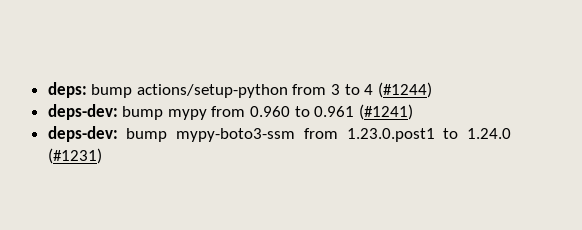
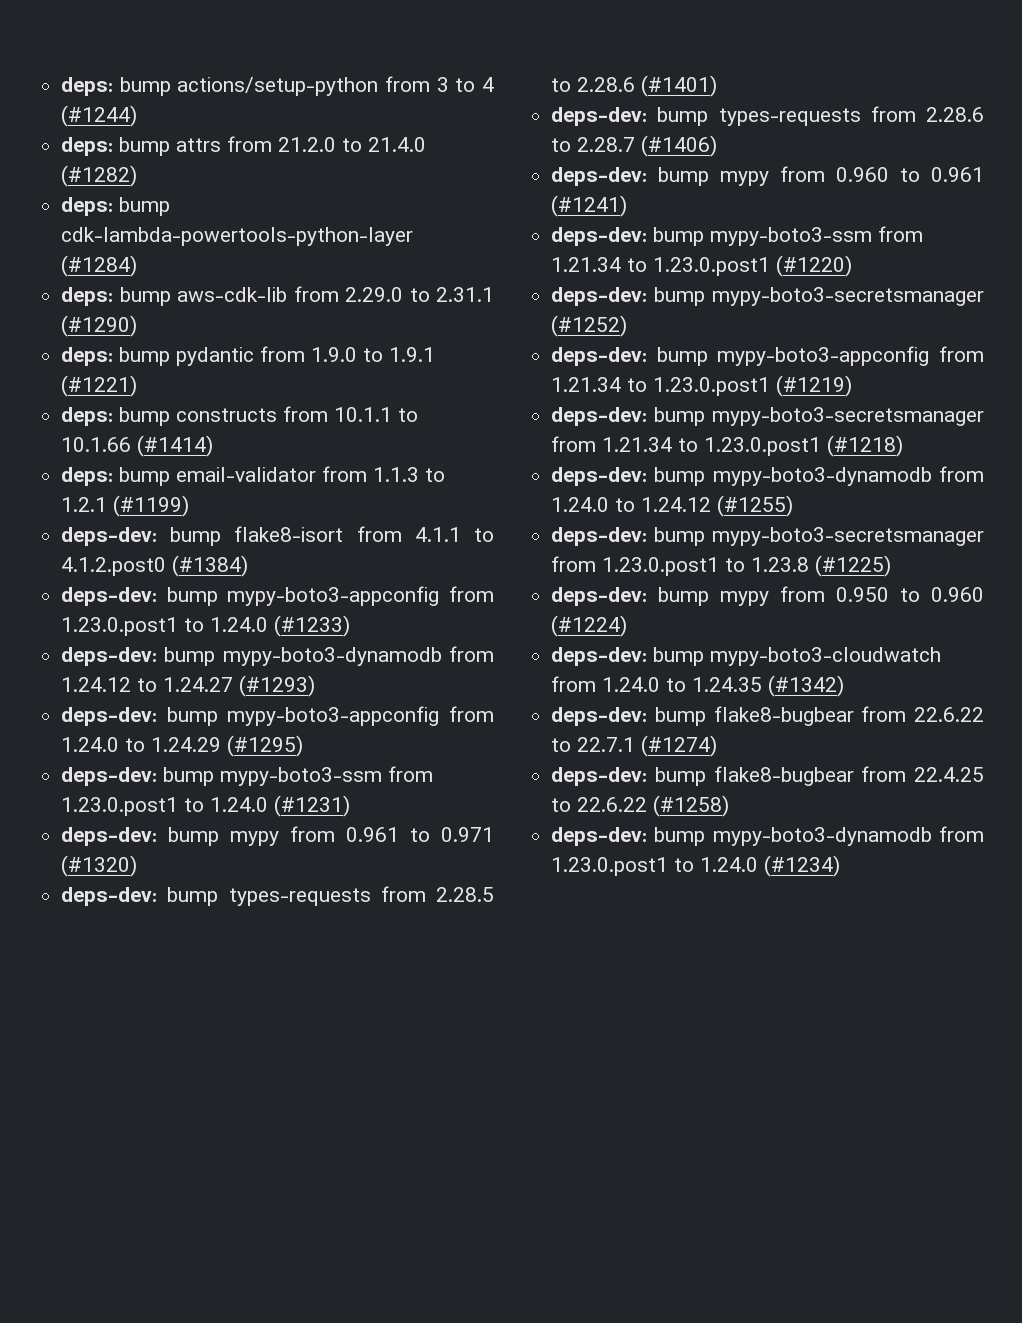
(432, 90) none -> [61,136,427,156] [61,165,138,187] [61,197,171,216] [61,227,414,246] [61,255,138,277] [61,286,494,306] [61,315,138,337] [61,346,436,366] [61,375,138,397] [61,406,419,426] [61,435,214,457] [61,466,446,486] [61,495,190,517] [61,526,495,546] [61,555,249,577] [61,586,494,606] [61,615,351,637] [61,646,494,666] [61,675,316,697] [61,706,494,726] [61,735,304,757] [61,766,434,786] [61,795,351,817] [61,826,494,846] [61,855,138,877] [61,886,494,906] [551,75,718,97] [551,106,984,126] [551,135,718,157] // deps: bump attrs from 21.2.0 to 21.4.0 (#1282) // deps: bump cdk-lambda-powertools-python-layer (#1284) // deps: bump aws-cdk-lib from 2.29.0 to 2.31.1 (#1290) // deps: bump pydantic from 1.9.0 to 1.9.1 (#1221) // deps: bump constructs from 10.1.1 to 10.1.66 (#1414) // deps: bump email-validator from 1.1.3 to 1.2.1 (#1199) // deps-dev: bump flake8-isort from 4.1.1 to 4.1.2.post0 (#1384) // deps-dev: bump mypy-boto3-appconfig from 1.23.0.post1 to 1.24.0 (#1233) // deps-dev: bump mypy-boto3-dynamodb from 1.24.12 to 1.24.27 (#1293) // deps-dev: bump mypy-boto3-appconfig from 1.24.0 to 1.24.29 (#1295) // deps-dev: bump mypy-boto3-ssm from 1.23.0.post1 to 1.24.0 (#1231) // deps-dev: bump mypy from 0.961 to 0.971 (#1320) // deps-dev: bump types-requests from 2.28.5 to 2.28.6 (#1401) // deps-dev: bump types-requests from 2.28.6 to 2.28.7 (#1406)
[346,128,511,142] [47,148,102,164] 1.23.0.post1 to 1.24.0 (#1231) -> [551,255,853,277] [551,287,984,306] [551,315,628,337] [551,346,984,366] [551,375,853,397] [551,407,984,426] [551,435,904,457] [551,466,984,486] [551,495,794,517] [551,527,984,546] [551,555,892,577] [551,586,984,606] [551,615,628,637] [551,647,942,666] [551,675,845,697] [551,706,984,726] [551,735,718,757] [551,766,984,786] [551,795,730,817] [551,826,984,846] [551,855,841,877] 1.21.34 to 1.23.0.post1 (#1220) // deps-dev: bump mypy-boto3-secretsmanager (#1252) // deps-dev: bump mypy-boto3-appconfig from 1.21.34 to 1.23.0.post1 (#1219) // deps-dev: bump mypy-boto3-secretsmanager from 1.21.34 to 1.23.0.post1 (#1218) // deps-dev: bump mypy-boto3-dynamodb from 1.24.0 to 1.24.12 (#1255) // deps-dev: bump mypy-boto3-secretsmanager from 1.23.0.post1 to 1.23.8 (#1225) // deps-dev: bump mypy from 0.950 to 0.960 (#1224) // deps-dev: bump mypy-boto3-cloudwatch from 1.24.0 to 1.24.35 (#1342) // deps-dev: bump flake8-bugbear from 22.6.22 to 22.7.1 (#1274) // deps-dev: bump flake8-bugbear from 22.4.25 to 22.6.22 (#1258) // deps-dev: bump mypy-boto3-dynamodb from 1.23.0.post1 to 1.24.0 (#1234)

